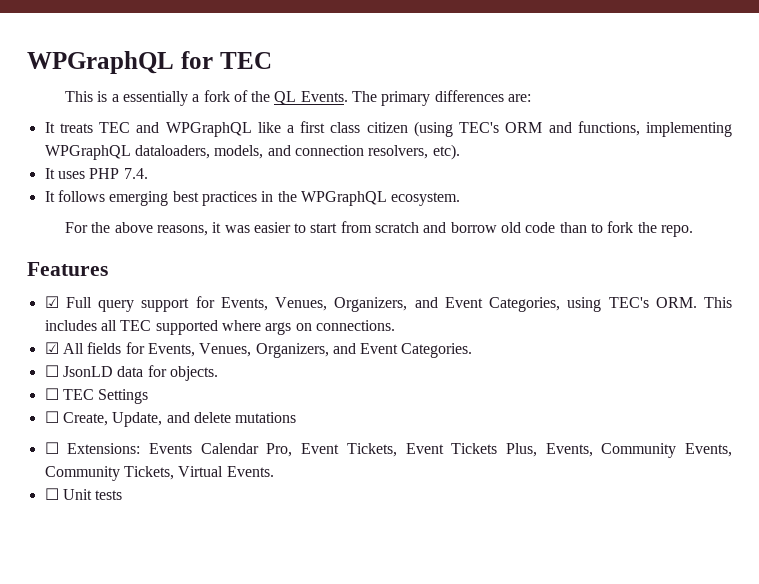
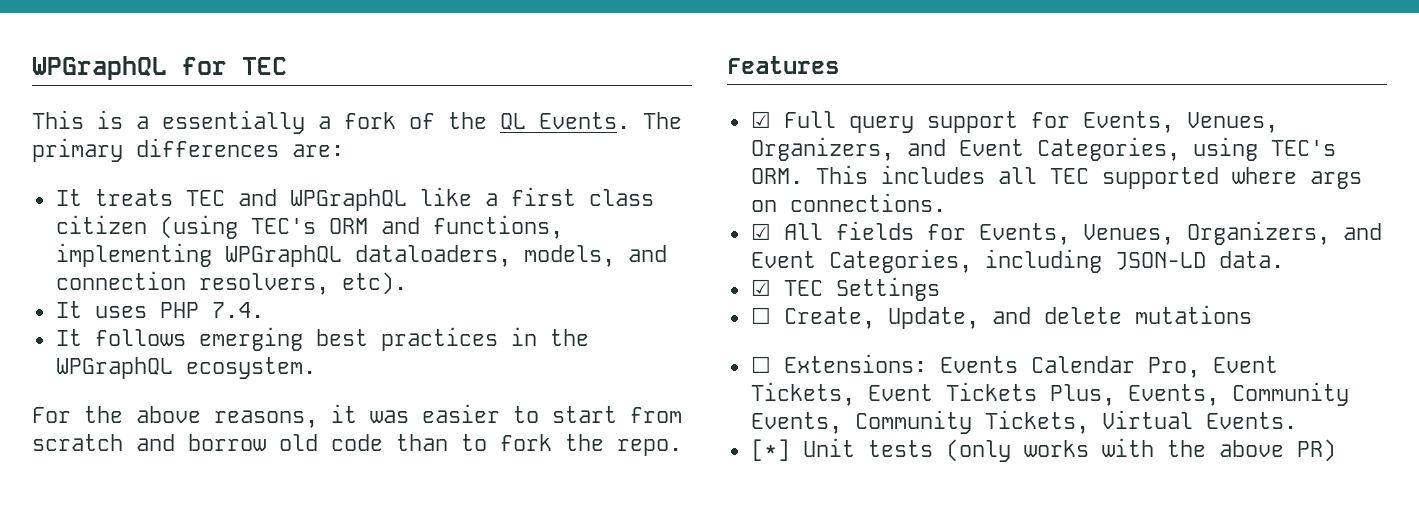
[401,343,473,358] [44,365,218,381] [44,388,59,400] Categories. // ☐ JsonLD data for objects. // ☐ -> [828,249,1284,273] [750,279,771,296] Categories, including JSON-LD data. // ☑
[44,488,59,500] ☐ -> [750,439,790,461] [*]
(123, 495) none -> [945,438,1336,462] (only works with the above PR)

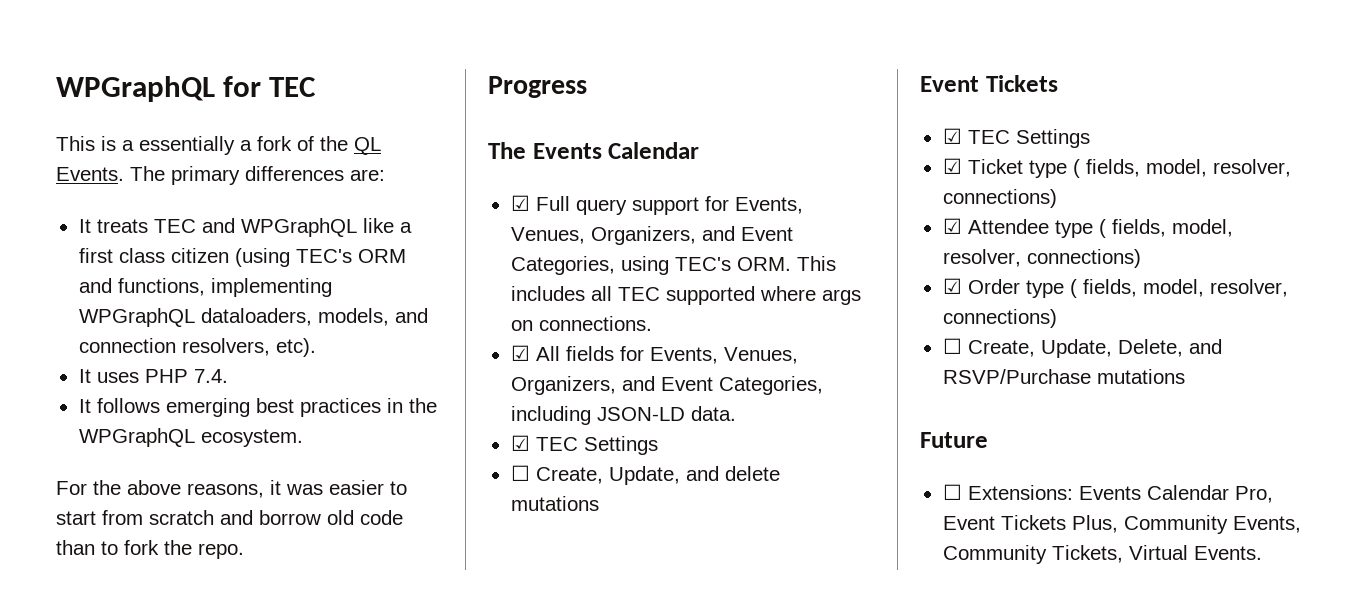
[727,56,839,74] Features -> [488,76,587,98] [488,142,700,159] Progress // The Events Calendar
(1252, 314) none -> [920,75,1058,92] [942,128,1090,148] [942,158,1291,178] [942,189,1057,208] [942,218,1233,238] [942,249,1141,268] [942,278,1288,298] [942,309,1057,328] [942,338,1222,358] [942,369,1185,384] [920,432,988,448] // Event Tickets // ☑ TEC Settings // ☑ Ticket type ( fields, model, resolver, connections) // ☑ Attendee type ( fields, model, resolver, connections) // ☑ Order type ( fields, model, resolver, connections) // ☐ Create, Update, Delete, and RSVP/Purchase mutations // Future
[750,382,933,406] Tickets, Event -> (995, 523) none
[1127,384,1219,406] Events, -> (1118, 524) none
[750,438,1336,462] // [*] Unit tests (only works with the above PR) -> (1262, 553) none

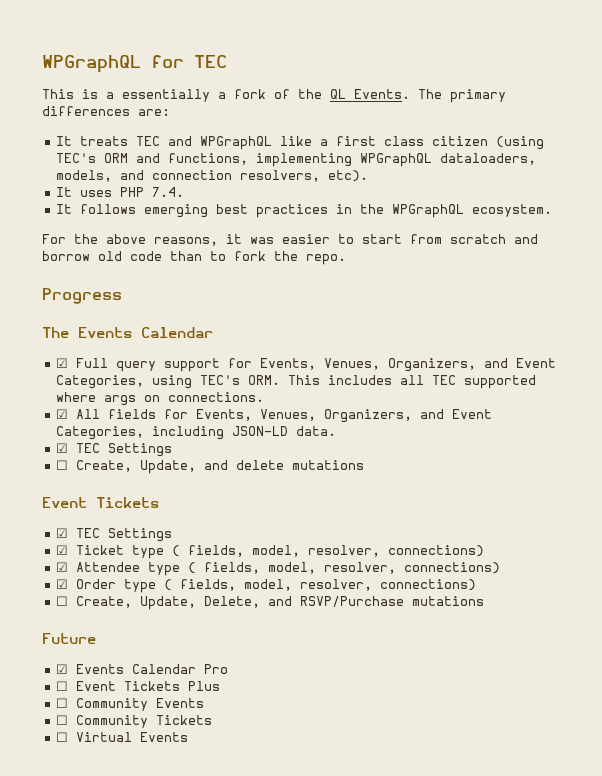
[942,484,1273,503] [942,515,1301,534] [942,545,1262,564] ☐ Extensions: Events Calendar Pro, Event Tickets Plus, Community Events, Community Tickets, Virtual Events. -> [56,664,229,674] [56,681,221,691] [56,698,205,711] [56,715,213,728] [56,732,189,742] ☑ Events Calendar Pro // ☐ Event Tickets Plus // ☐ Community Events // ☐ Community Tickets // ☐ Virtual Events

